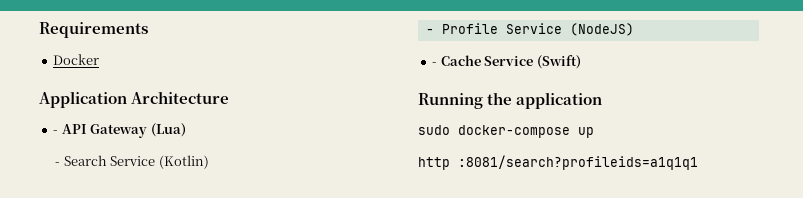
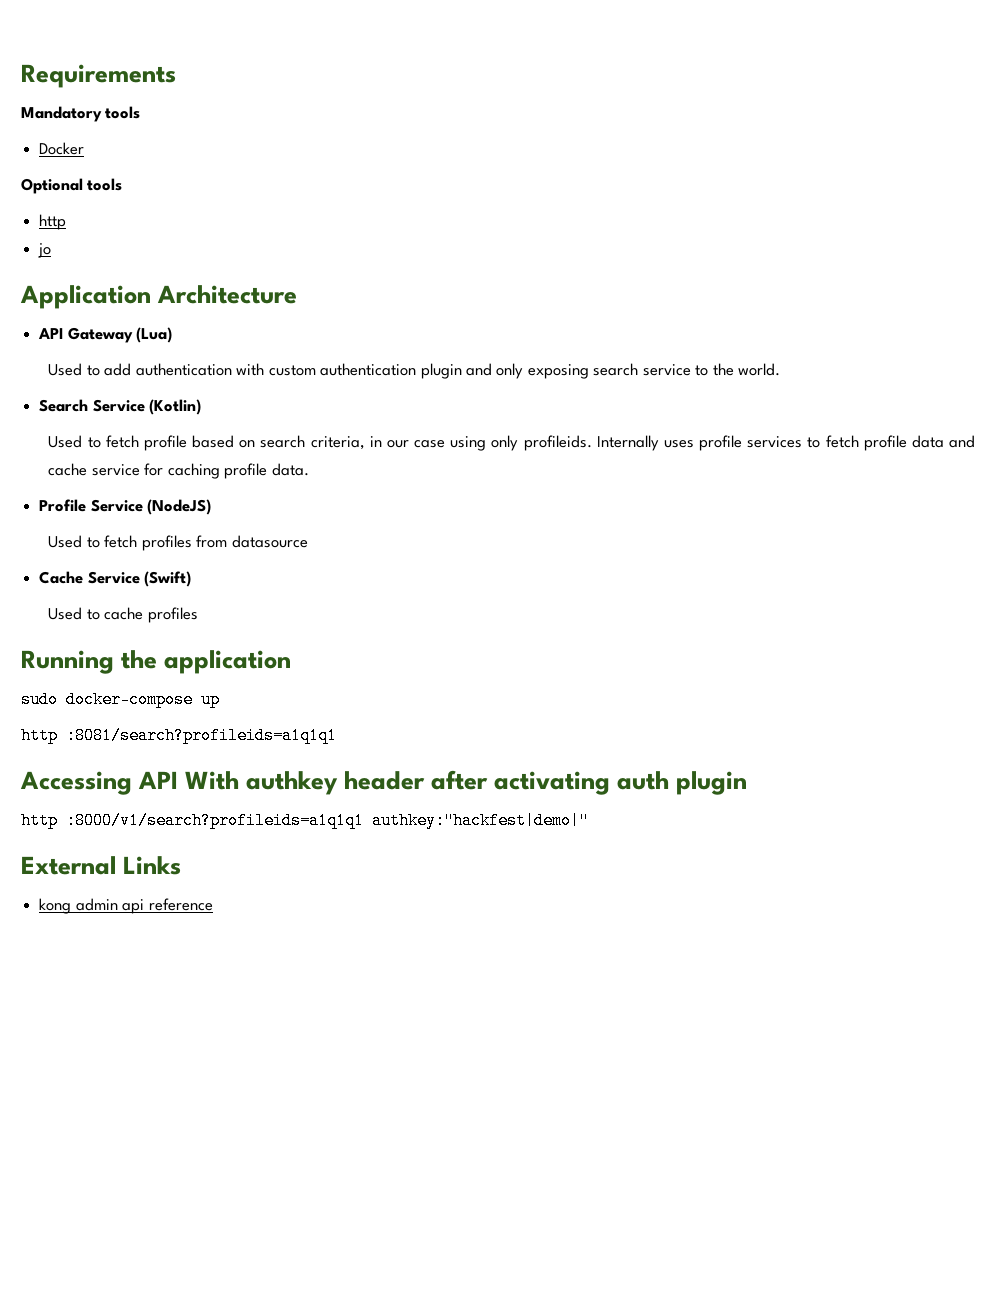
(148, 30) none -> [21,106,141,122] // Mandatory tools
(100, 59) none -> [21,178,123,194] [39,214,67,230] [38,243,52,258] // Optional tools // http // jo
[53,130,59,134] - -> (298, 294) none
[55,155,209,169] [425,23,634,36] [432,62,438,66] - Search Service (Kotlin) // - Profile Service (NodeJS) // - -> [48,363,781,379] [39,399,202,415] [48,435,975,451] [48,463,309,479] [39,499,212,515] [48,535,308,551] Used to add authentication with custom authentication plugin and only exposing search service to the world. // Search Service (Kotlin) // Used to fetch profile based on search criteria, in our case using only profileids. Internally uses profile services to fetch profile data and cache service for caching profile data. // Profile Service (NodeJS) // Used to fetch profiles from datasource //
(581, 62) none -> [48,607,198,623] // Used to cache profiles
(698, 162) none -> [20,770,748,795] [21,812,589,829] [21,856,182,875] [39,898,213,914] // Accessing API With authkey header after activating auth plugin // http :8000/v1/search?profileids=a1q1q1 authkey:"hackfest|demo|" // External Links // kong admin api reference

